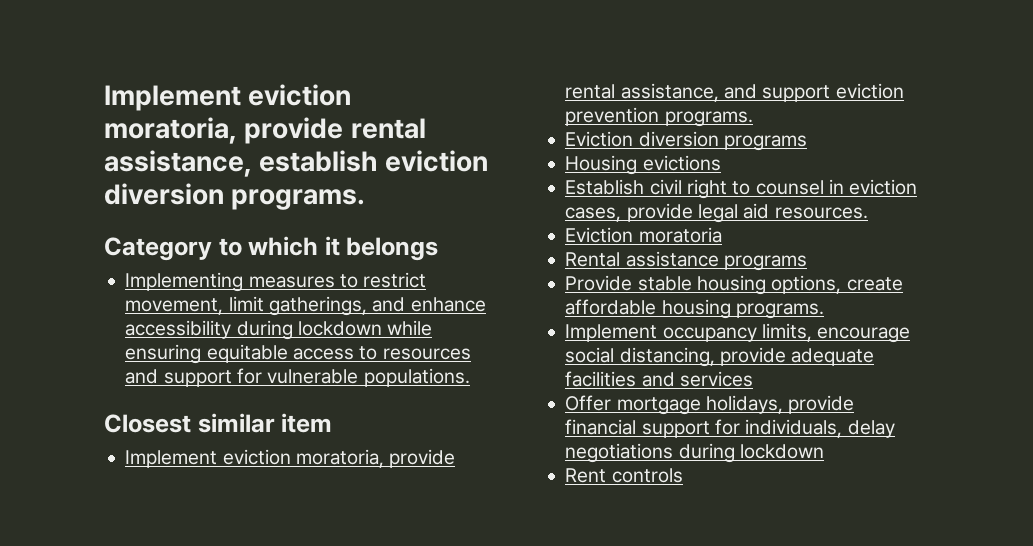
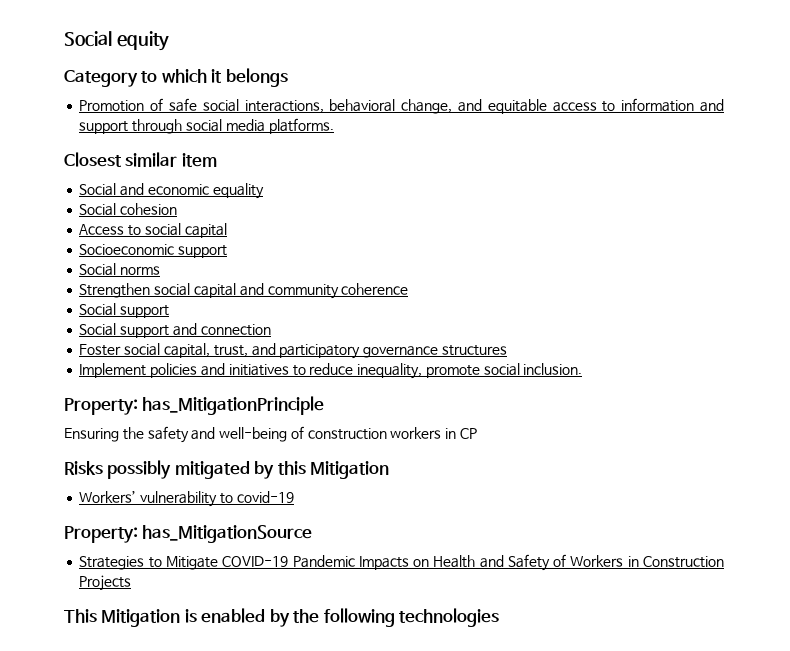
[104,84,352,111] [104,117,426,144] [104,150,488,177] [104,183,366,210] Implement eviction moratoria, provide rental assistance, establish eviction diversion programs. -> [64,31,169,51] Social equity
[125,272,427,292] [125,296,486,316] [125,320,433,340] [125,344,202,364] Implementing measures to restrict movement, limit gatherings, and enhance accessibility during lockdown while ensuring -> [79,98,483,114] Promotion of safe social interactions, behavioral change, and
[382,348,471,360] [125,368,470,387] resources and support for vulnerable populations. -> [621,98,724,112] [79,118,334,134] information and support through social media platforms.
[125,449,456,468] [565,83,904,102] [565,107,753,127] [565,131,807,151] [565,155,721,175] [565,179,918,199] [565,203,868,223] [565,227,722,243] [565,251,807,271] [565,275,903,295] [565,299,824,319] [565,323,911,343] [565,347,875,367] [565,371,753,387] [565,395,855,415] [565,419,895,438] [565,443,824,463] [565,468,683,483] Implement eviction moratoria, provide rental assistance, and support eviction prevention programs. // Eviction diversion programs // Housing evictions // Establish civil right to counsel in eviction cases, provide legal aid resources. // Eviction moratoria // Rental assistance programs // Provide stable housing options, create affordable housing programs. // Implement occupancy limits, encourage social distancing, provide adequate facilities and services // Offer mortgage holidays, provide financial support for individuals, delay negotiations during lockdown // Rent controls -> [79,183,264,199] [79,203,178,216] [79,223,227,238] [79,244,228,258] [79,263,161,276] [79,283,409,299] [79,303,170,318] [79,323,271,338] [79,343,507,359] [79,363,583,379] [64,396,325,415] [64,426,478,443] [64,460,390,479] [79,490,294,507] [64,525,313,543] [79,554,724,571] [79,575,132,591] [64,608,500,627] Social and economic equality // Social cohesion // Access to social capital // Socioeconomic support // Social norms // Strengthen social capital and community coherence // Social support // Social support and connection // Foster social capital, trust, and participatory governance structures // Implement policies and initiatives to reduce inequality, promote social inclusion. // Property: has_MitigationPrinciple // Ensuring the safety and well-being of construction workers in CP // Risks possibly mitigated by this Mitigation // Workers’ vulnerability to covid-19 // Property: has_MitigationSource // Strategies to Mitigate COVID-19 Pandemic Impacts on Health and Safety of Workers in Construction Projects // This Mitigation is enabled by the following technologies

